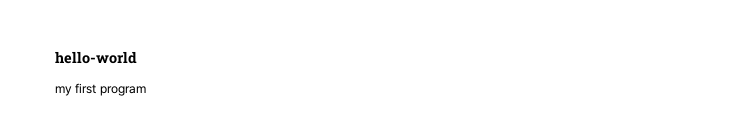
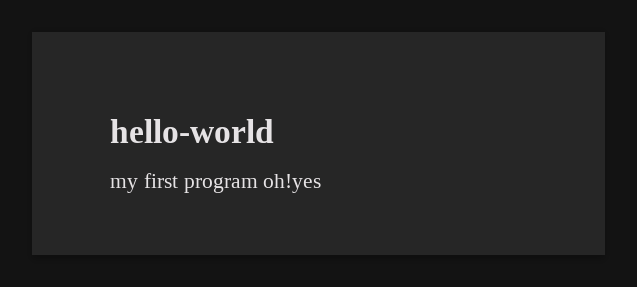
(146, 91) none -> [263,174,322,193] oh!yes

